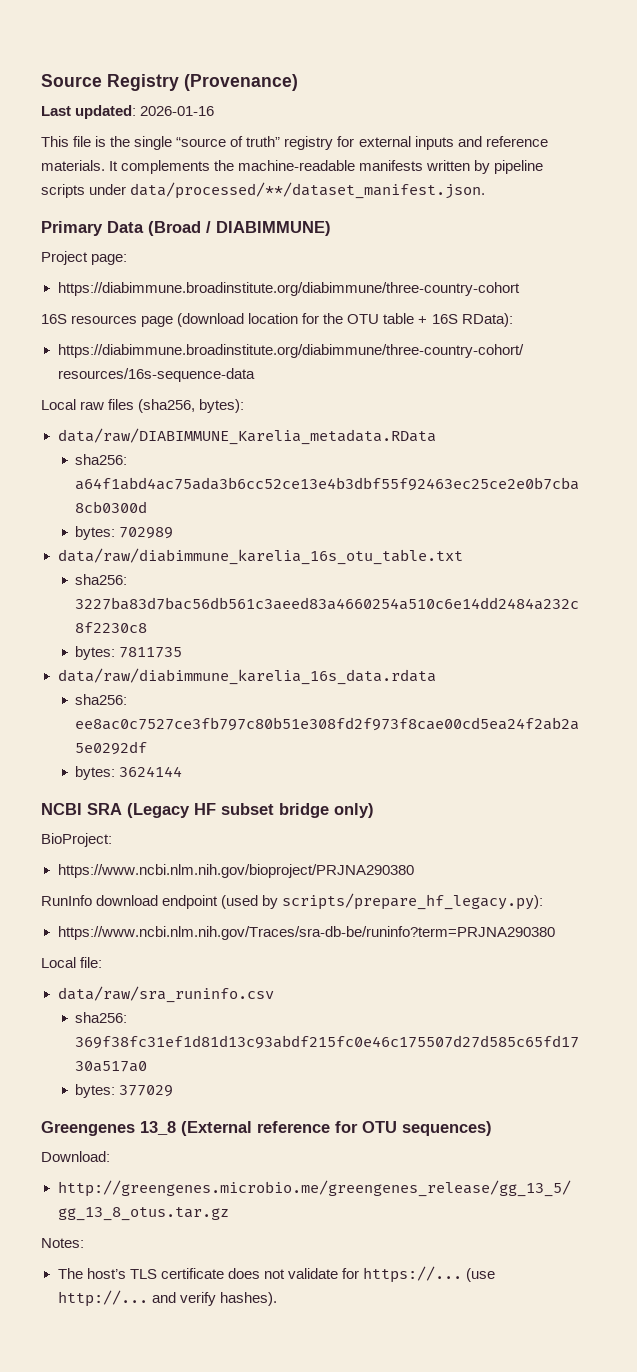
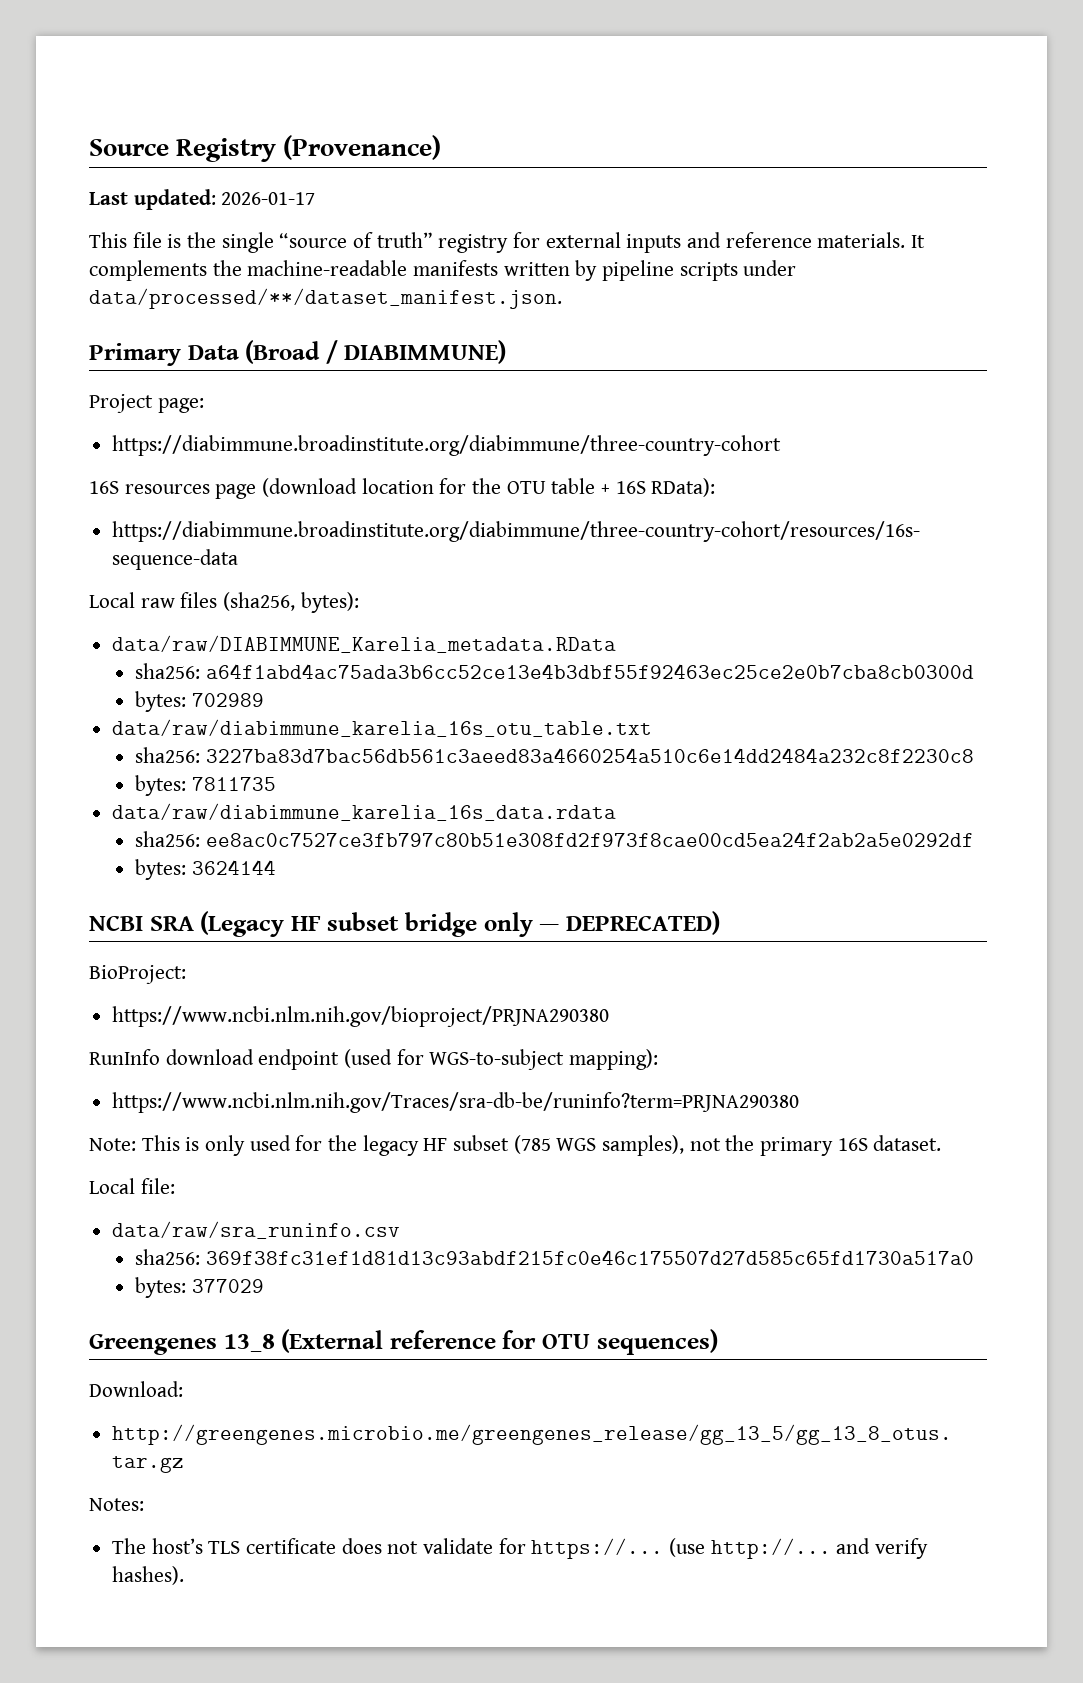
[140,106,215,116] 2026-01-16 -> [221,192,316,205] 2026-01-17
[334,803,374,818] only) -> [483,911,720,937] only — DEPRECATED)
[262,893,544,910] [57,926,555,940] by scripts/prepare_hf_legacy.py): // https://www.ncbi.nlm.nih.gov/Traces/sra-db-be/runinfo?term=PRJNA290380 -> [396,1049,659,1070] [112,1092,800,1113] [89,1135,942,1156] for WGS-to-subject mapping): // https://www.ncbi.nlm.nih.gov/Traces/sra-db-be/runinfo?term=PRJNA290380 // Note: This is only used for the legacy HF subset (785 WGS samples), not the primary 16S dataset.

